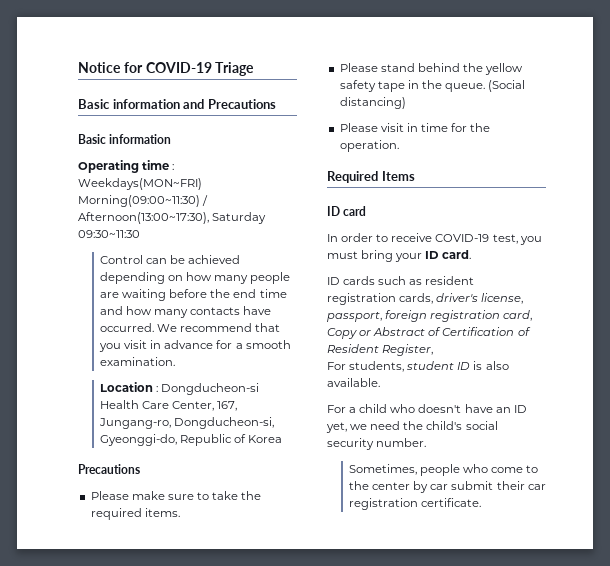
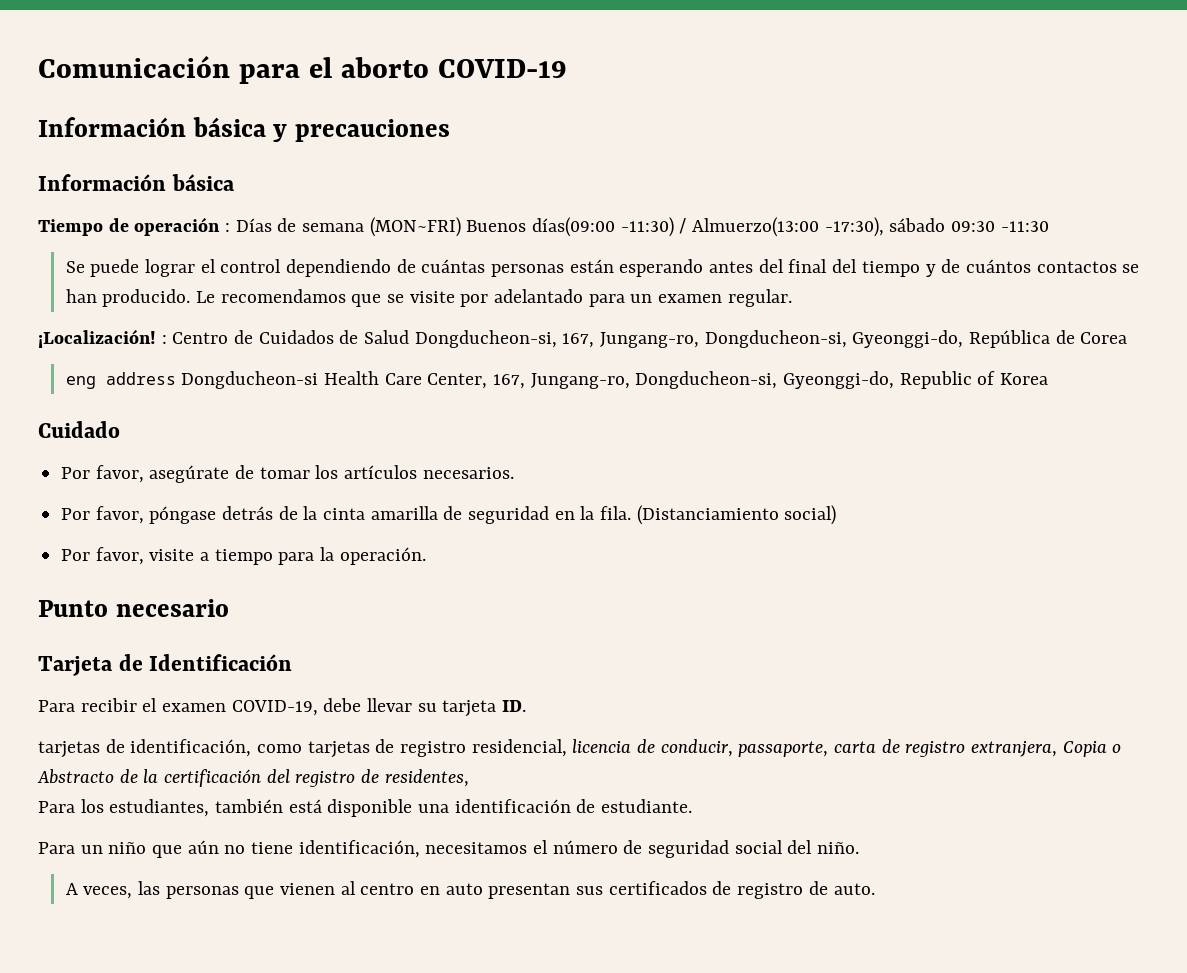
[78,62,255,76] [78,99,276,109] [78,134,172,144] [78,160,175,173] [78,178,202,190] [78,195,209,207] [78,212,267,224] [78,230,140,238] [100,255,241,264] [100,272,291,284] [100,289,287,301] [100,306,272,318] [100,323,281,332] [99,340,291,352] [100,357,176,366] [100,382,159,392] Notice for COVID-19 Triage // Basic information and Precautions // Basic information // Operating time : Weekdays(MON~FRI) Morning(09:00~11:30) / Afternoon(13:00~17:30), Saturday 09:30~11:30 // Control can be achieved depending on how many people are waiting before the end time and how many contacts have occurred. We recommend that you visit in advance for a smooth examination. // Location : -> [38,55,567,84] [38,117,451,142] [38,174,235,191] [38,217,1049,237] [65,259,1140,277] [65,289,792,307] [38,329,1128,348] [65,372,176,389] Comunicación para el aborto COVID-19 // Información básica y precauciones // Información básica // Tiempo de operación : Días de semana (MON~FRI) Buenos días(09:00 -11:30) / Almuerzo(13:00 -17:30), sábado 09:30 -11:30 // Se puede lograr el control dependiendo de cuántas personas están esperando antes del final del tiempo y de cuántos contactos se han producido. Le recomendamos que se visite por adelantado para un examen regular. // ¡Localización! : Centro de Cuidados de Salud Dongducheon-si, 167, Jungang-ro, Dongducheon-si, Gyeonggi-do, República de Corea // eng address
[78,464,140,474] [90,491,262,500] [90,508,180,520] [339,63,524,75] [339,80,526,92] [339,97,406,109] [339,123,491,132] [339,140,399,152] [327,171,415,183] [327,206,367,216] [327,233,542,245] [327,250,472,262] [327,276,475,285] [327,293,524,305] [327,310,533,322] [327,327,531,339] [327,344,434,356] [327,361,509,372] [327,378,380,387] [327,404,527,413] [326,421,498,433] [327,438,427,450] [349,464,539,476] [349,481,546,493] [349,498,482,510] Precautions // Please make sure to take the required items. // Please stand behind the yellow safety tape in the queue. (Social distancing) // Please visit in time for the operation. // Required Items // ID card // In order to receive COVID-19 test, you must bring your ID card. // ID cards such as resident registration cards, driver's license, passport, foreign registration card, Copy or Abstract of Certification of Resident Register, // For students, student ID is also available. // For a child who doesn't have an ID yet, we need the child's social security number. // Sometimes, people who come to the center by car submit their car registration certificate. -> [38,421,120,438] [61,465,514,483] [61,505,837,525] [61,547,426,565] [38,599,229,617] [38,654,293,676] [38,698,527,717] [38,739,1122,758] [37,769,469,787] [38,799,693,817] [38,840,860,858] [65,881,875,899] Cuidado // Por favor, asegúrate de tomar los artículos necesarios. // Por favor, póngase detrás de la cinta amarilla de seguridad en la fila. (Distanciamiento social) // Por favor, visite a tiempo para la operación. // Punto necesario // Tarjeta de Identificación // Para recibir el examen COVID-19, debe llevar su tarjeta ID. // tarjetas de identificación, como tarjetas de registro residencial, licencia de conducir, passaporte, carta de registro extranjera, Copia o Abstracto de la certificación del registro de residentes, // Para los estudiantes, también está disponible una identificación de estudiante. // Para un niño que aún no tiene identificación, necesitamos el número de seguridad social del niño. // A veces, las personas que vienen al centro en auto presentan sus certificados de registro de auto.

